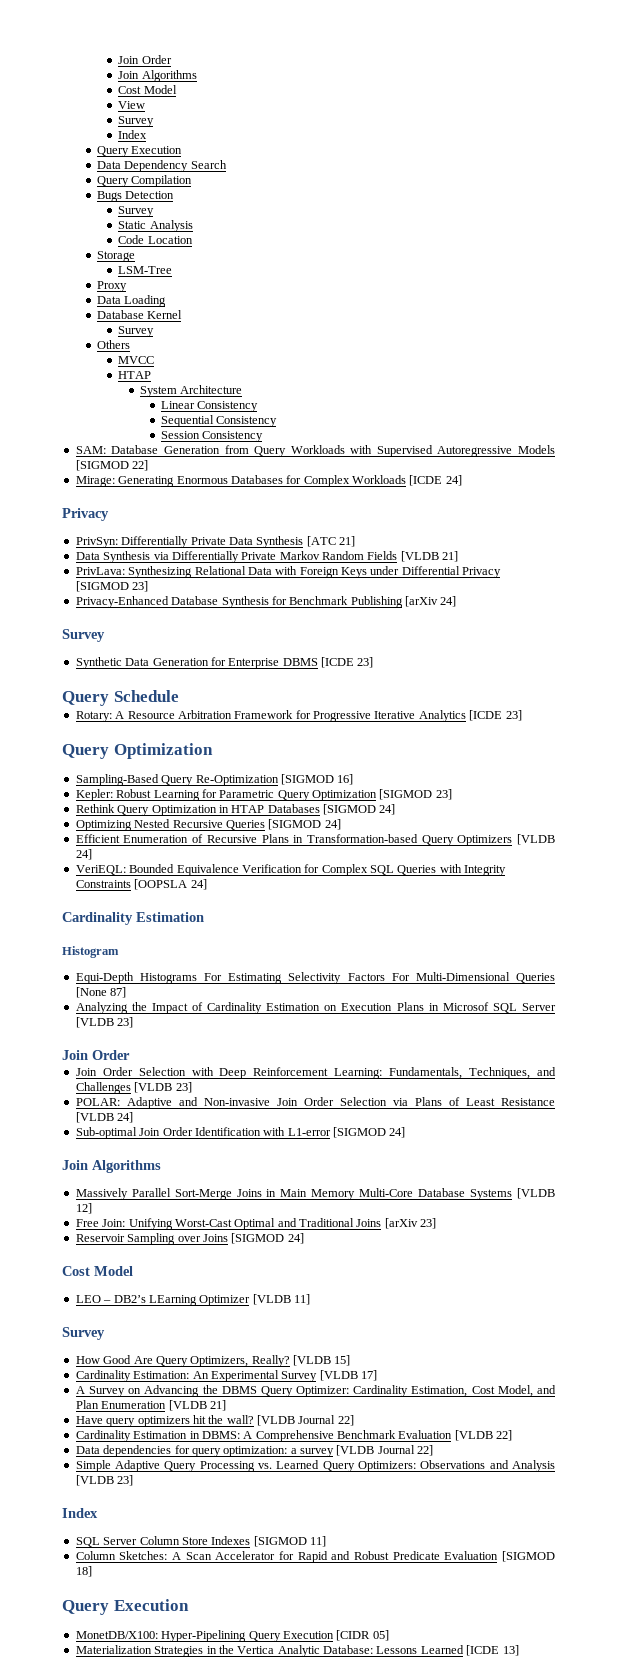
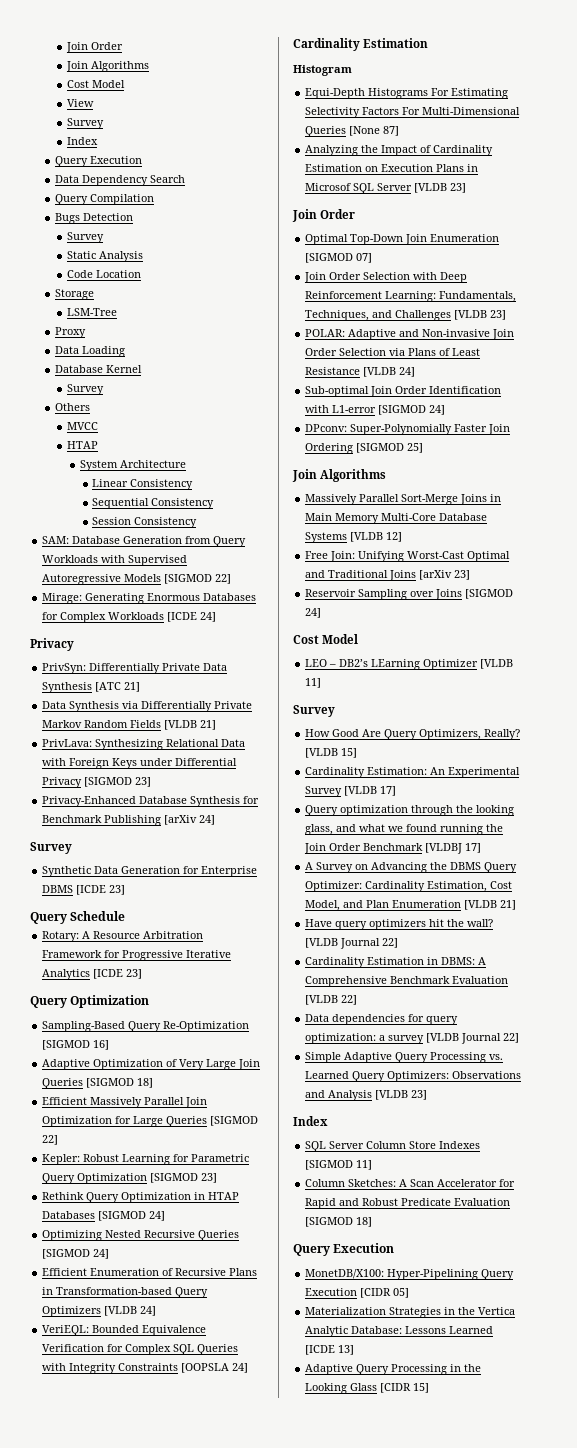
(354, 779) none -> [42,1059,261,1070] [42,1078,154,1089] [42,1097,208,1108] [42,1116,259,1127] [42,1135,59,1145] // Adaptive Optimization of Very Large Join Queries [SIGMOD 18] // Efficient Massively Parallel Join Optimization for Large Queries [SIGMOD 22]
(130, 1055) none -> [305,234,500,245] [305,253,373,263] // Optimal Top-Down Join Enumeration [SIGMOD 07]
(406, 1132) none -> [305,424,511,435] [305,443,424,454] // DPconv: Super-Polynomially Faster Join Ordering [SIGMOD 25]
(377, 1375) none -> [305,805,515,816] [305,824,504,835] [304,843,482,854] // Query optimization through the looking glass, and what we found running the Join Order Benchmark [VLDBJ 17]
(519, 1650) none -> [305,1364,482,1375] [305,1383,430,1394] // Adaptive Query Processing in the Looking Glass [CIDR 15]

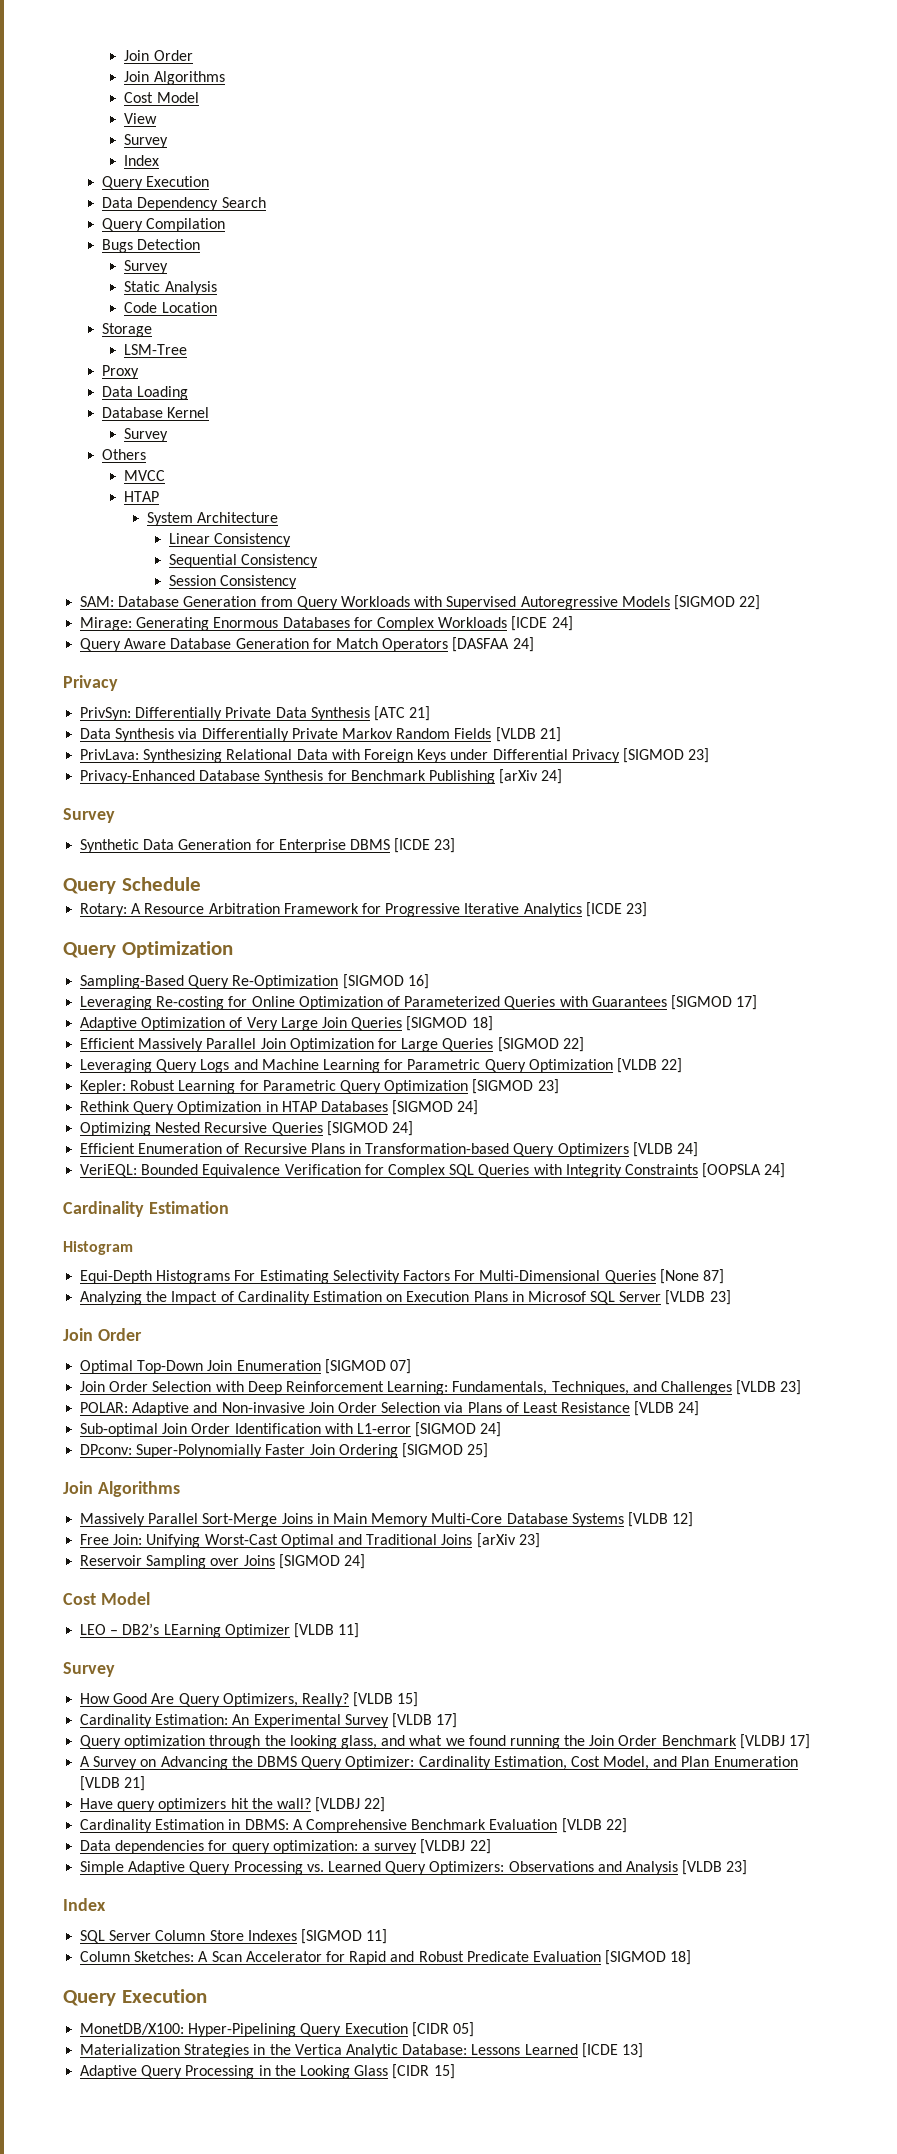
(217, 617) none -> [80,637,534,652] // Query Aware Database Generation for Match Operators [DASFAA 24]
(110, 1045) none -> [80,995,758,1010] // Leveraging Re-costing for Online Optimization of Parameterized Queries with Guarantees [SIGMOD 17]
(59, 1140) none -> [80,1058,683,1073] // Leveraging Query Logs and Machine Learning for Parametric Query Optimization [VLDB 22]
[305,938,381,949] [VLDB Journal -> [315,1797,361,1812] [VLDBJ
[426,1033,502,1044] [VLDB Journal -> [420,1839,466,1854] [VLDBJ

